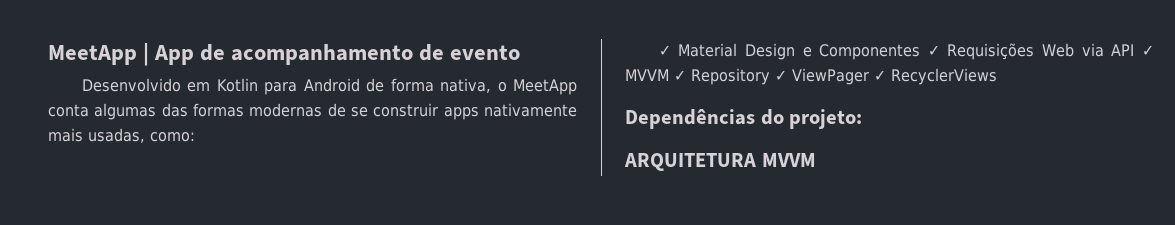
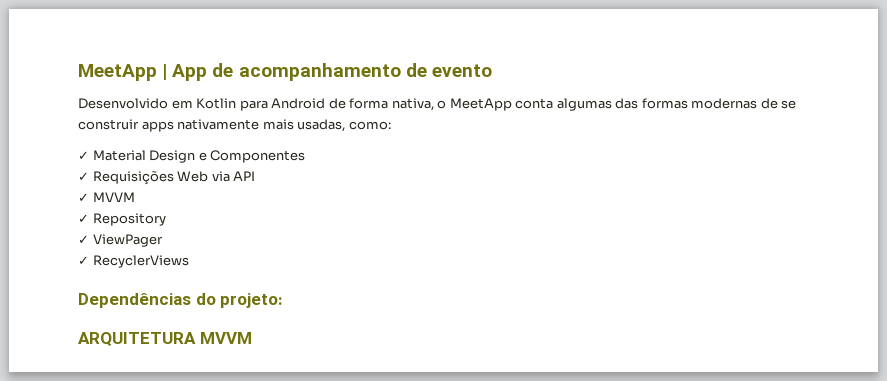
(921, 52) none -> (306, 156) //
(1135, 50) none -> (256, 176) //
(669, 75) none -> (135, 197) //
(770, 76) none -> (166, 219) //
(869, 76) none -> (163, 240) //

